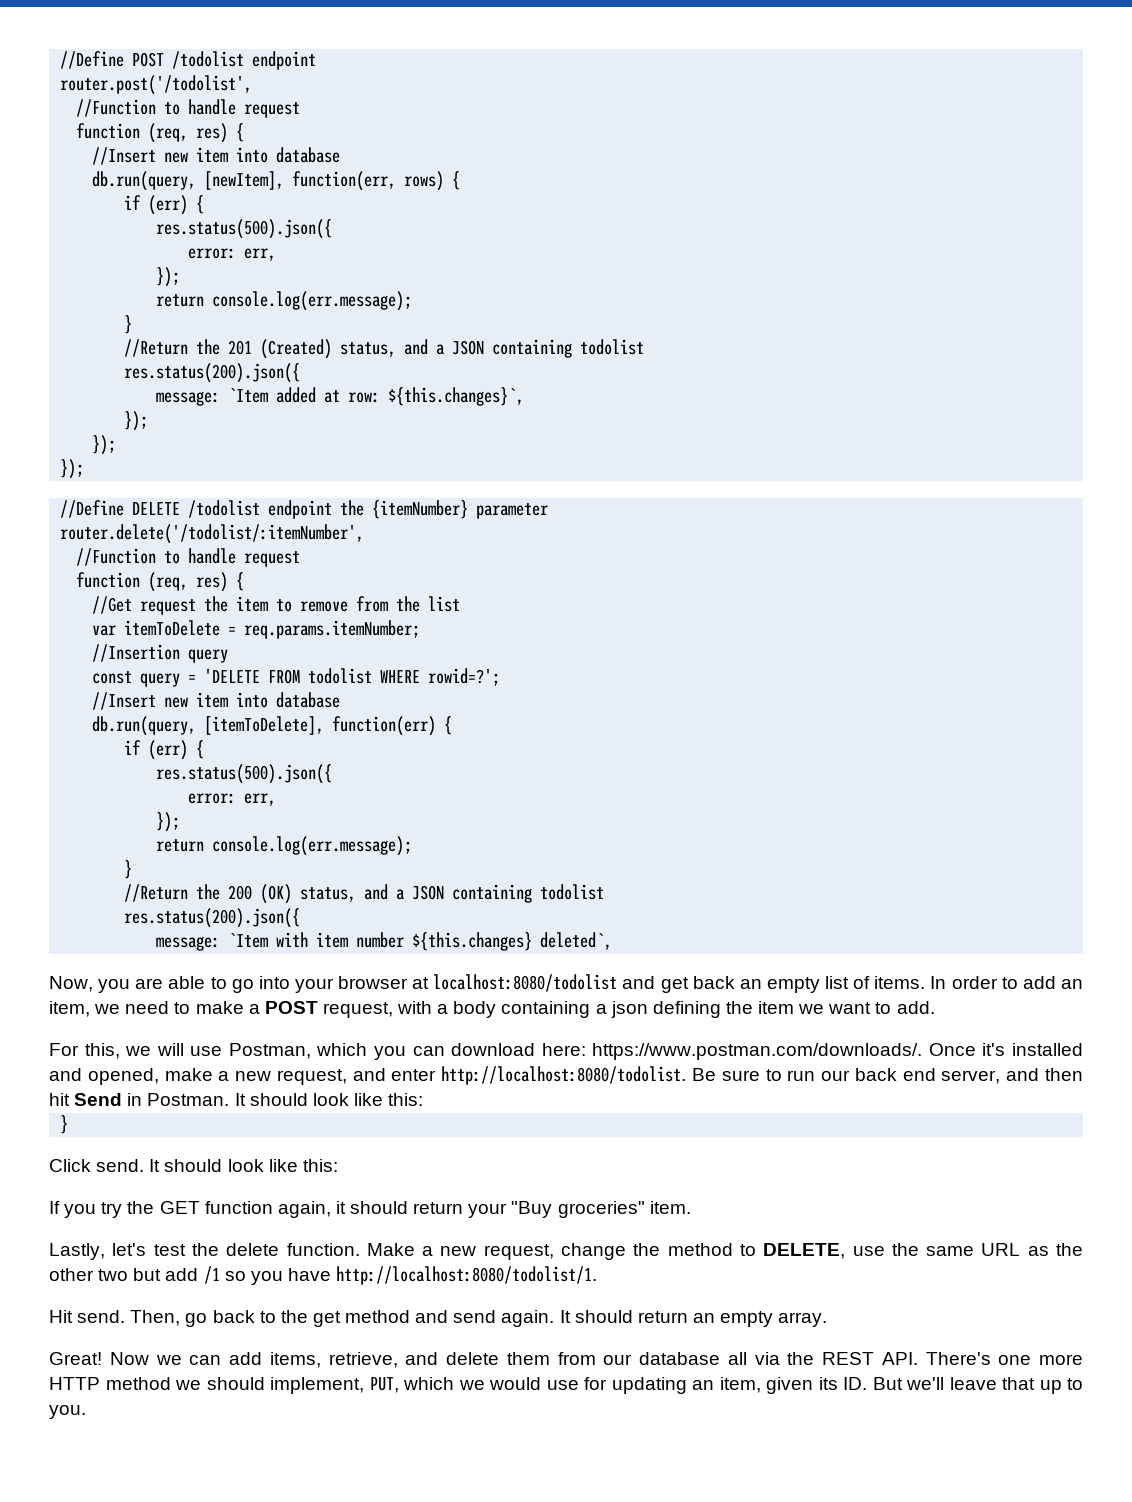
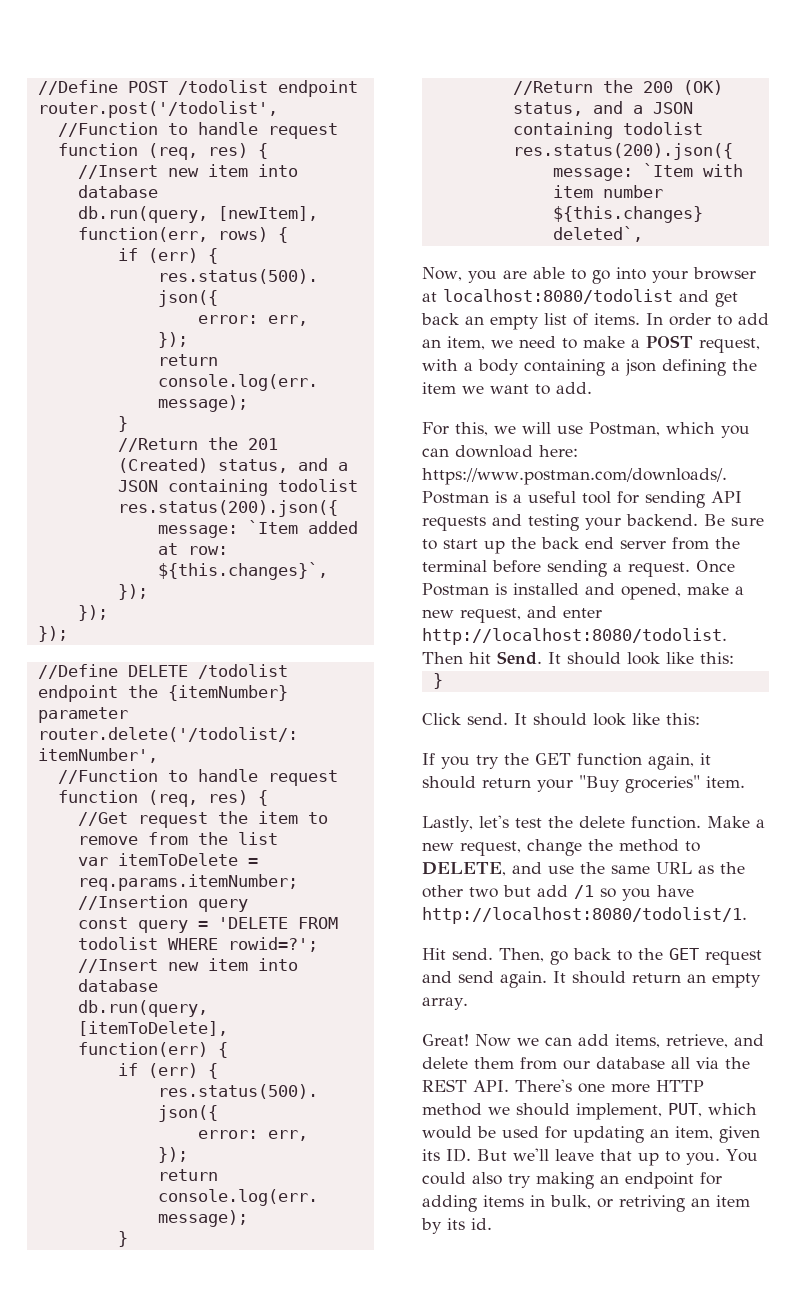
[928,1043,1006,1056] Once it's -> [422,491,742,508] [422,514,764,531] [422,537,740,554] [422,560,735,577] [422,583,507,596] Postman is a useful tool for sending API requests and testing your backend. Be sure to start up the back end server from the terminal before sending a request. Once Postman is
[692,1068,1084,1084] [49,1093,230,1106] Be sure to run our back end server, and then hit Send in Postman. -> [422,651,542,665] Then hit Send.
(846, 1251) none -> [512,862,542,874] and
[312,1310,411,1327] get method -> [669,948,762,965] GET request
[458,1377,579,1390] we would use -> [422,1126,539,1139] would be used
(86, 1412) none -> [726,1149,758,1162] [422,1172,722,1189] [422,1195,750,1212] [421,1218,492,1234] You could also try making an endpoint for adding items in bulk, or retriving an item by its id.

